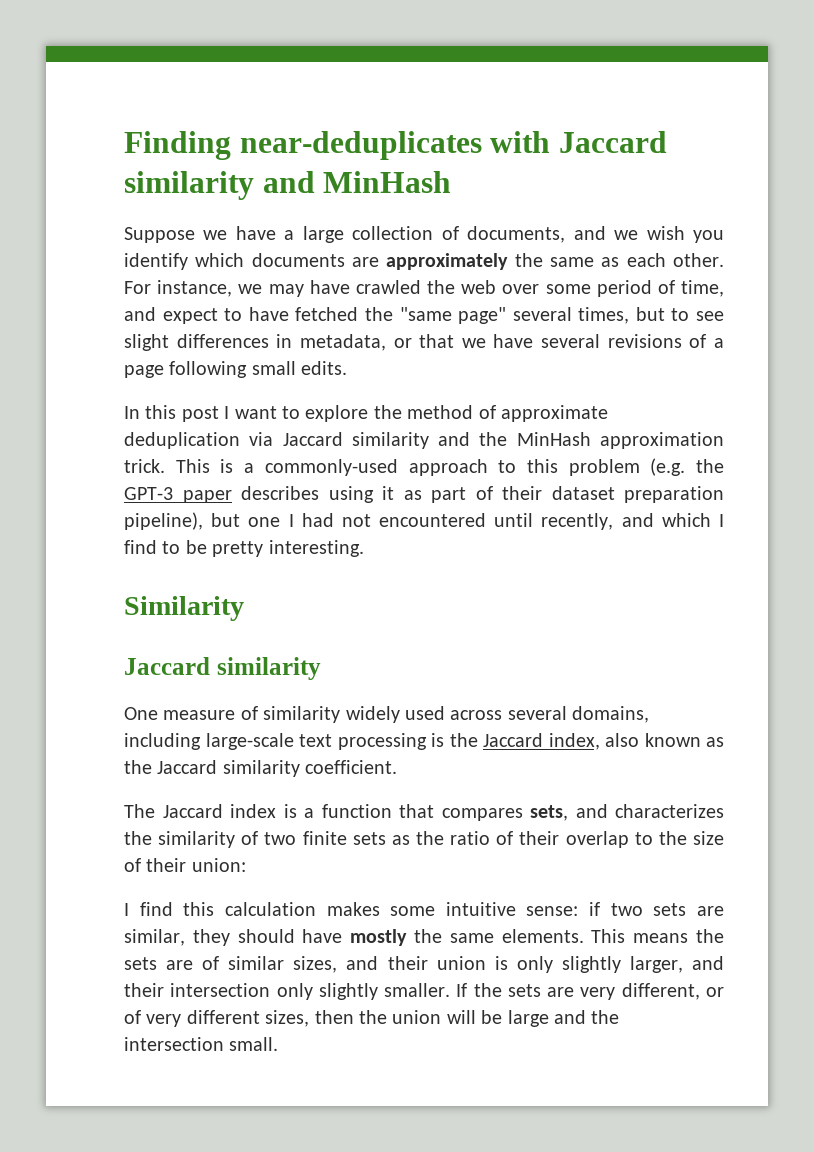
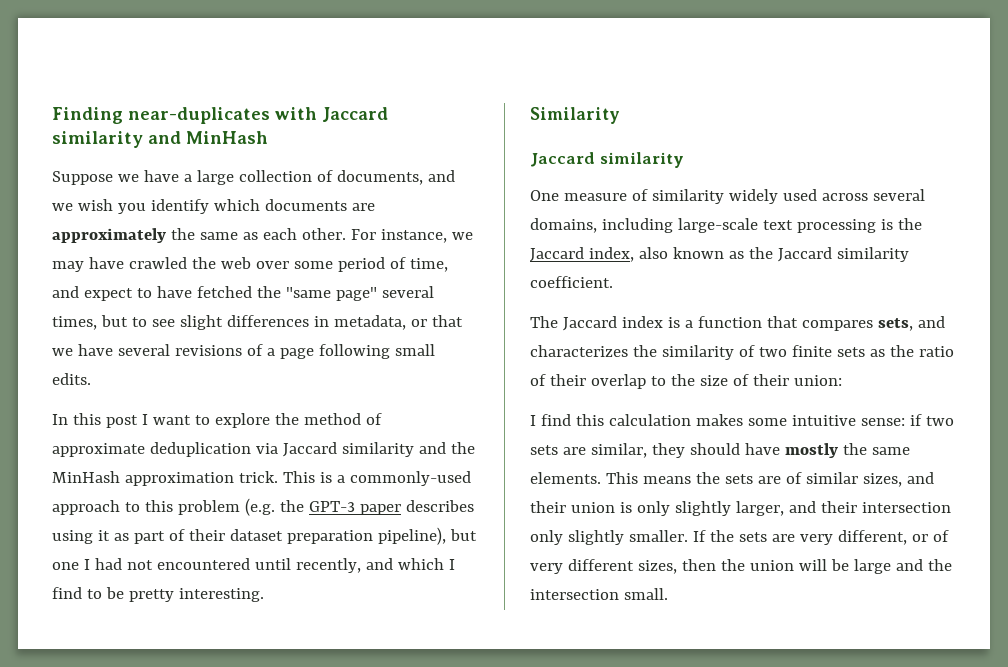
[239,131,482,160] near-deduplicates -> [128,107,270,124] near-duplicates

